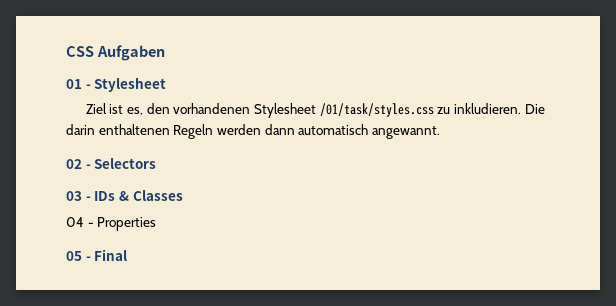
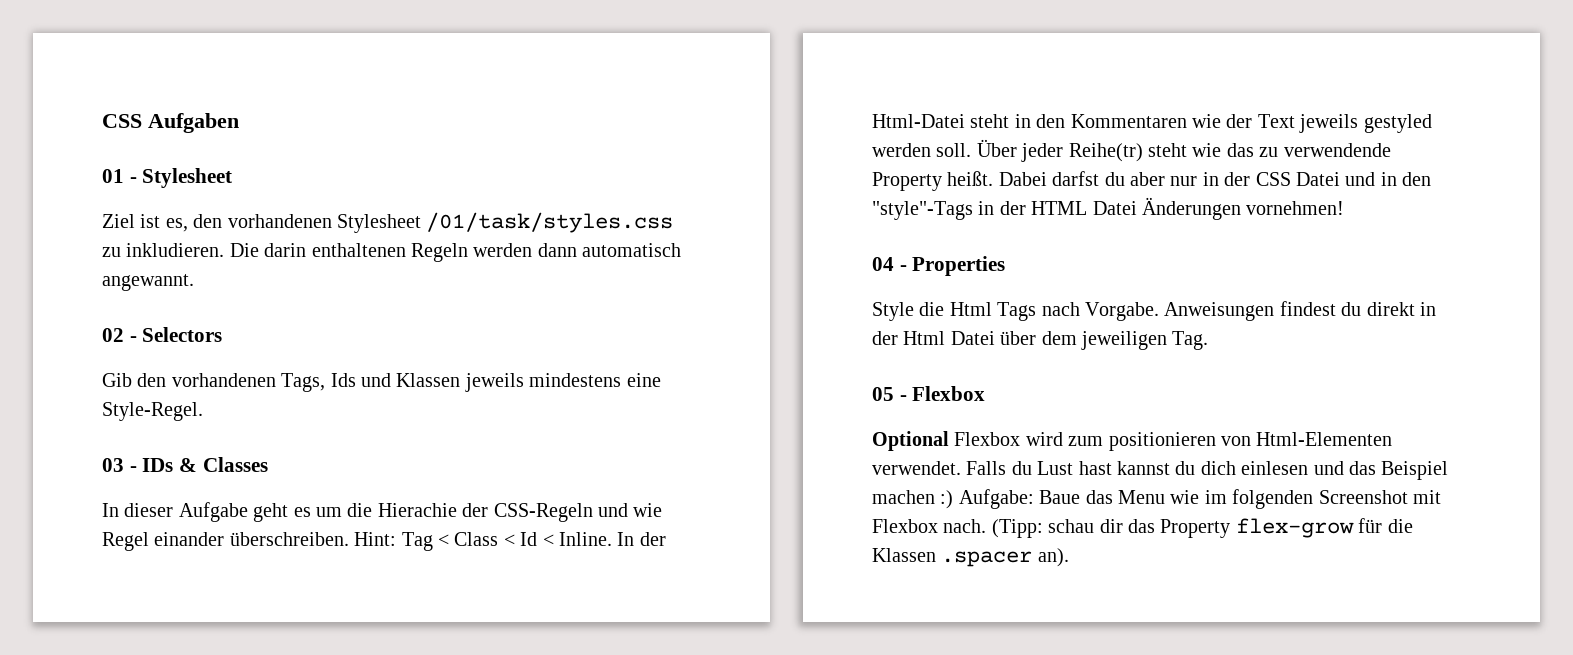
(157, 163) none -> [102,373,661,392] [102,402,203,421] // Gib den vorhandenen Tags, Ids und Klassen jeweils mindestens eine Style-Regel.
[66,217,157,231] [66,249,128,261] 04 - Properties // 05 - Final -> [102,502,663,522] [102,532,666,551] [872,114,1432,133] [872,139,1391,162] [872,171,1432,191] [872,197,1345,220] [872,256,1006,276] [872,301,1436,321] [872,331,1209,350] [872,386,986,401] [872,431,1393,451] [872,461,1449,480] [872,489,1441,509] [872,518,1413,538] [872,548,1069,567] In dieser Aufgabe geht es um die Hierachie der CSS-Regeln und wie Regel einander überschreiben. Hint: Tag < Class < Id < Inline. In der Html-Datei steht in den Kommentaren wie der Text jeweils gestyled werden soll. Über jeder Reihe(tr) steht wie das zu verwendende Property heißt. Dabei darfst du aber nur in der CSS Datei und in den "style"-Tags in der HTML Datei Änderungen vornehmen! // 04 - Properties // Style die Html Tags nach Vorgabe. Anweisungen findest du direkt in der Html Datei über dem jeweiligen Tag. // 05 - Flexbox // Optional Flexbox wird zum positionieren von Html-Elementen verwendet. Falls du Lust hast kannst du dich einlesen und das Beispiel machen :) Aufgabe: Baue das Menu wie im folgenden Screenshot mit Flexbox nach. (Tipp: schau dir das Property flex-grow für die Klassen .spacer an).

